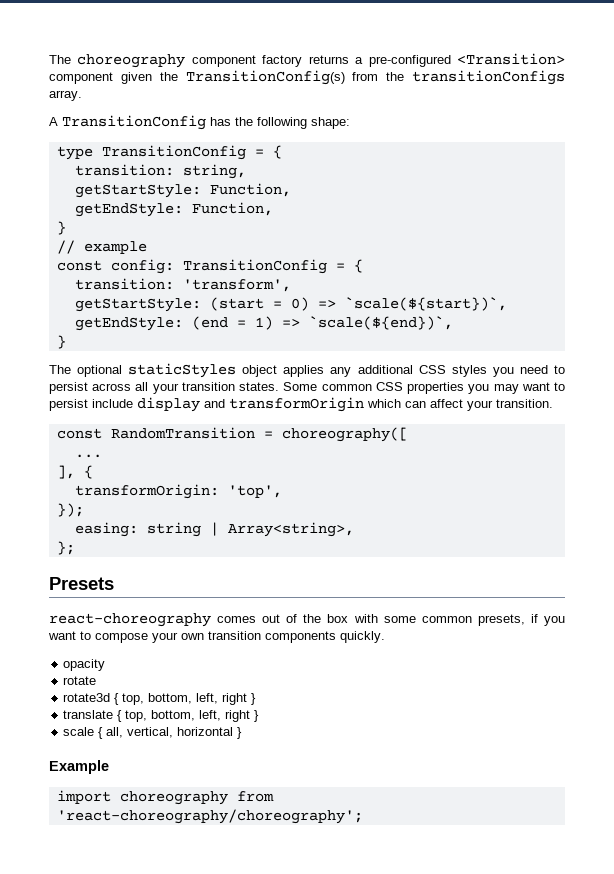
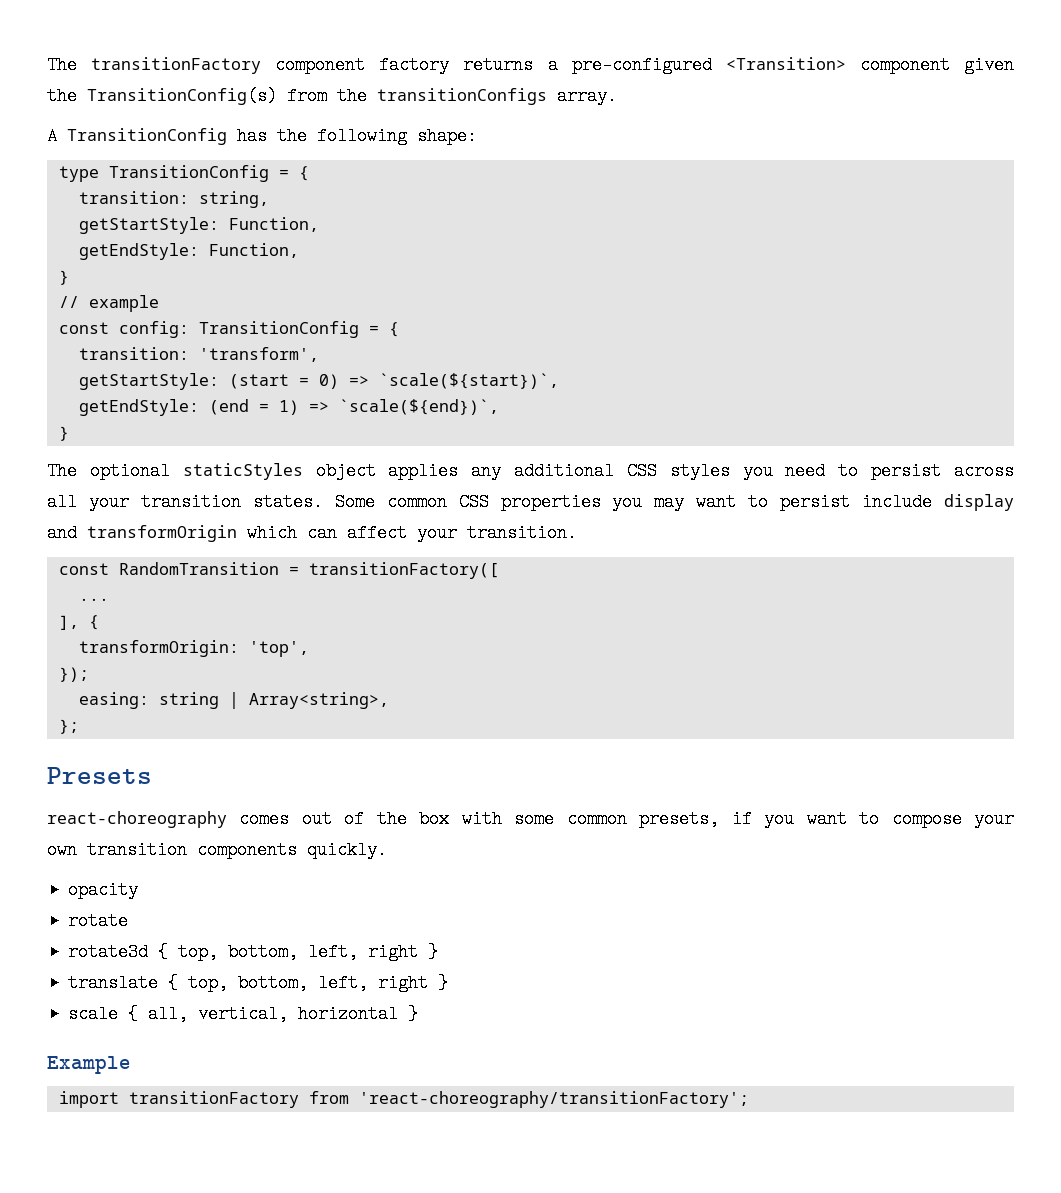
[49,54,186,68] The choreography -> [47,56,262,74] The transitionFactory
[281,427,408,442] choreography([ -> [308,562,499,579] transitionFactory([
[119,791,274,805] [56,809,363,824] choreography from 'react-choreography/choreography'; -> [128,1091,749,1108] transitionFactory from 'react-choreography/transitionFactory';

